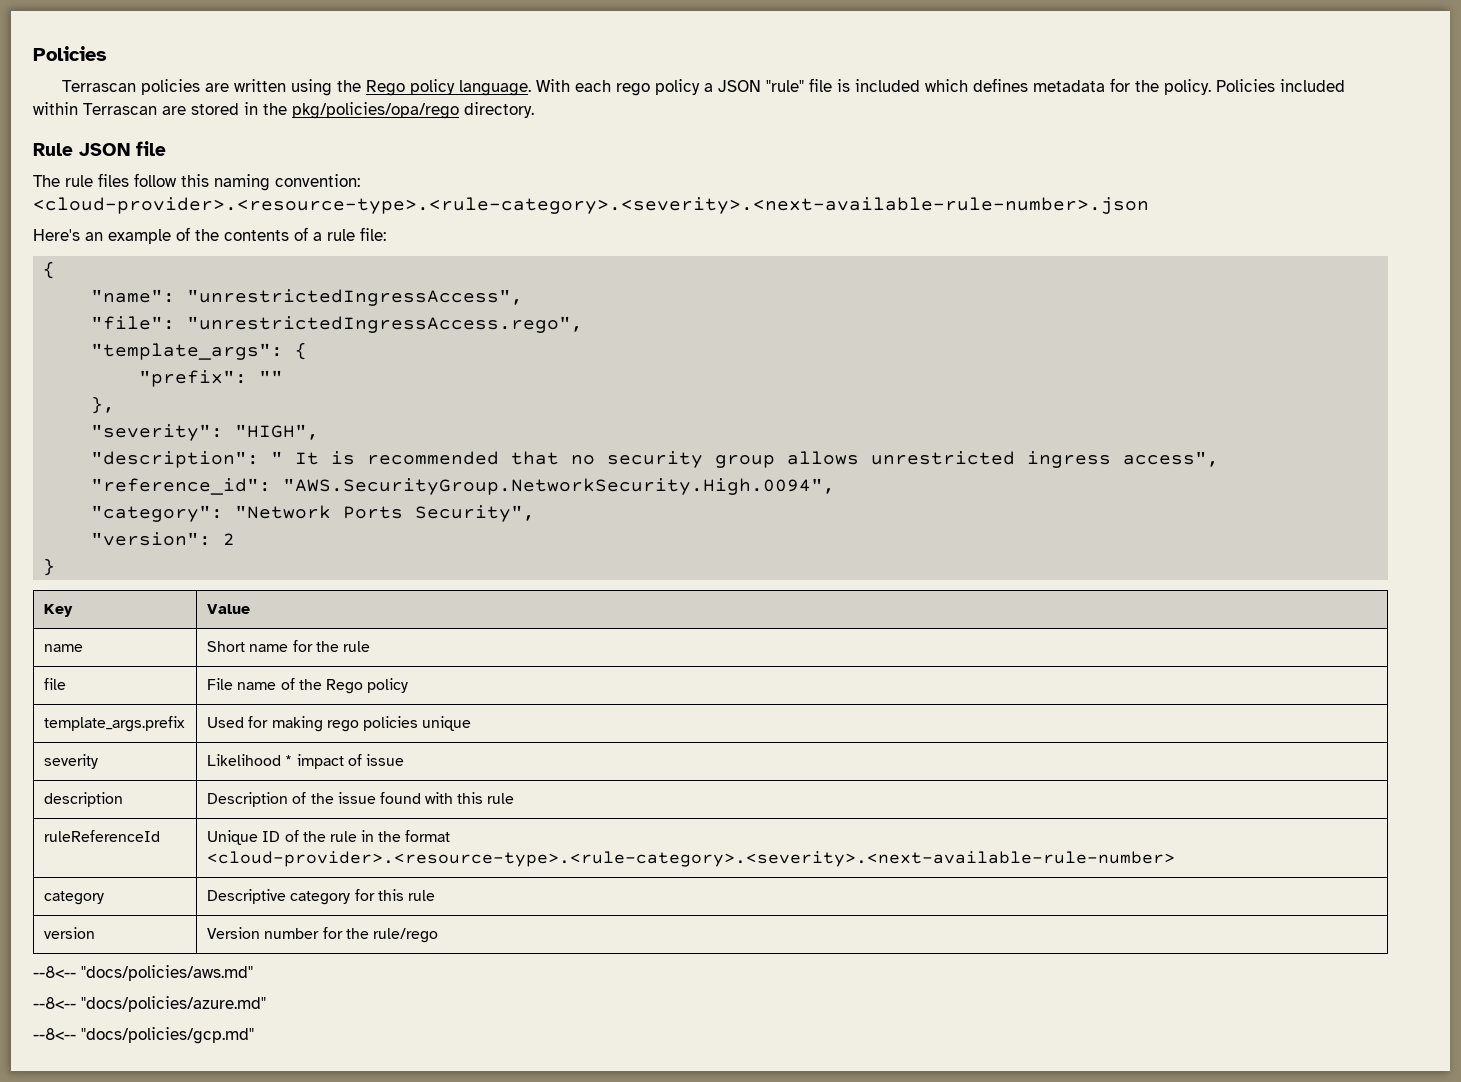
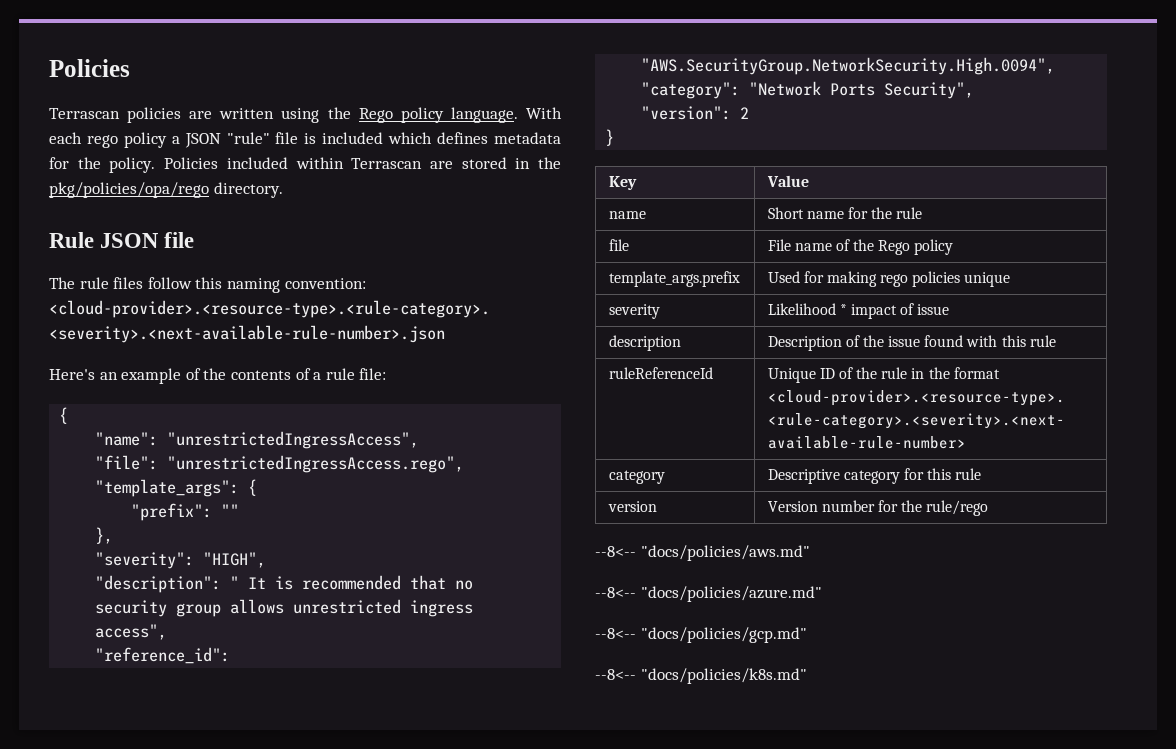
(254, 1035) none -> [595,668,807,684] // --8<-- "docs/policies/k8s.md"

